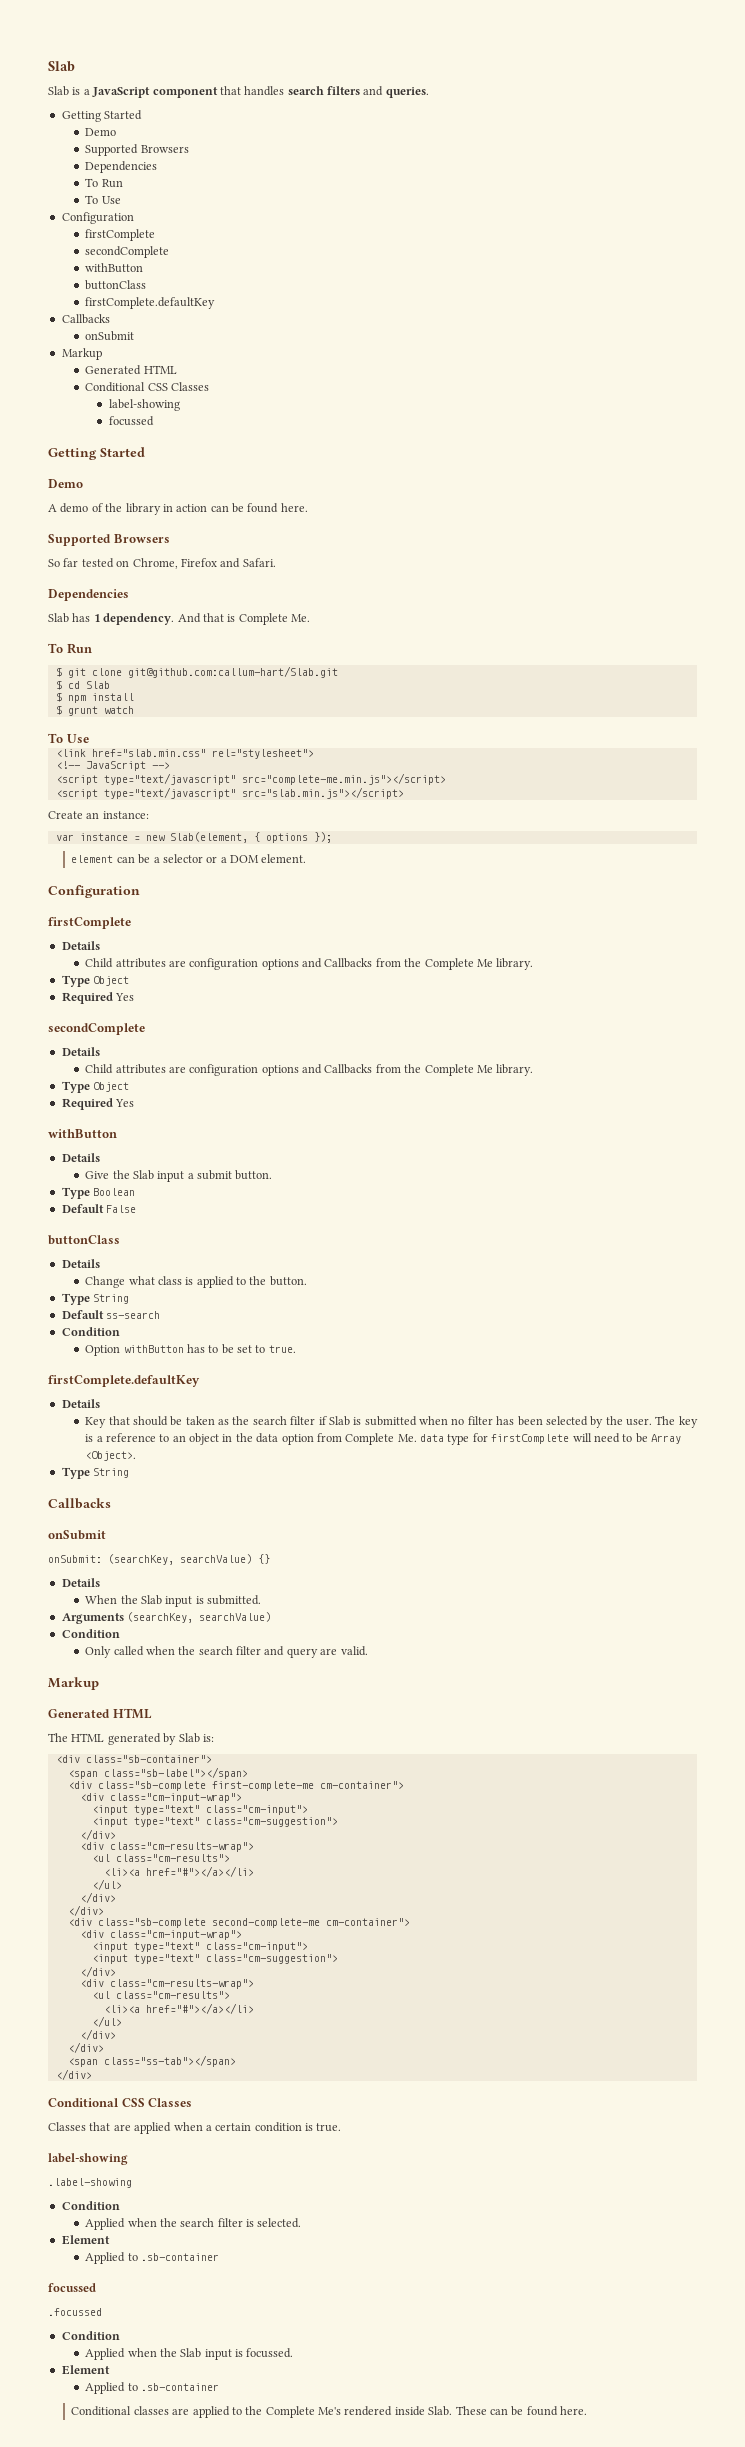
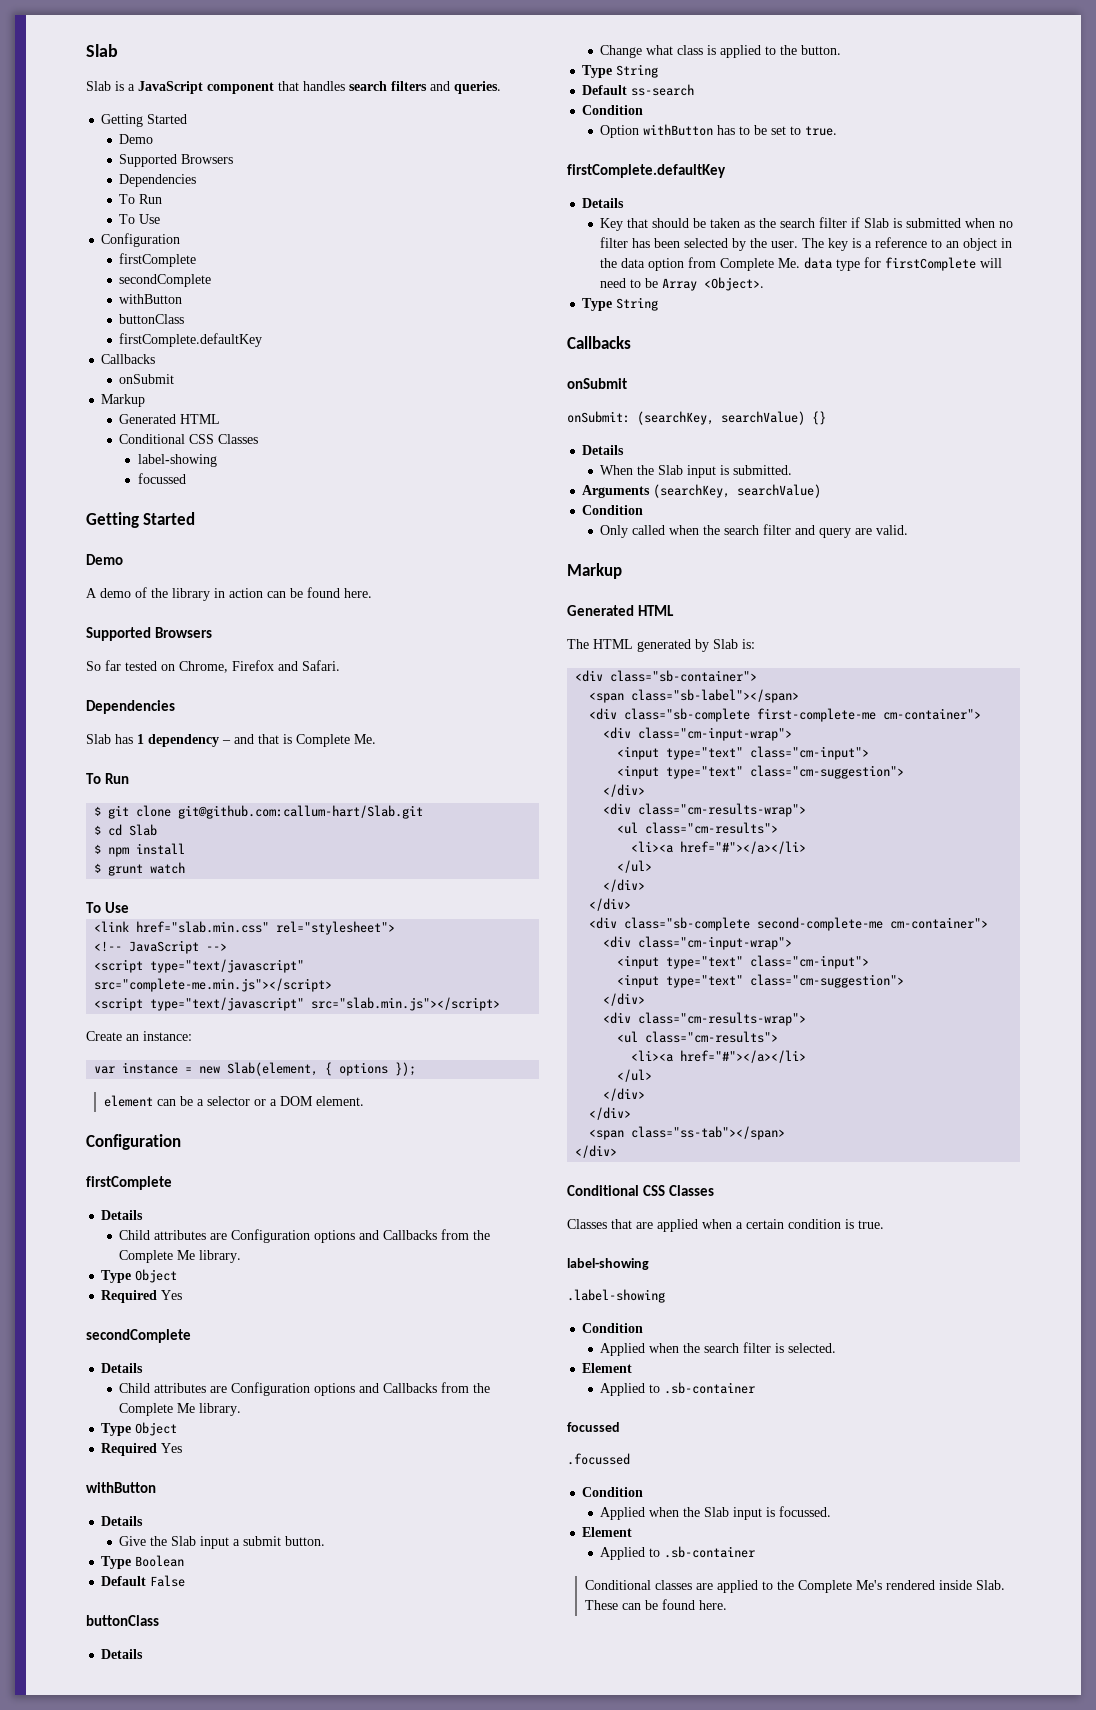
[103,613,201,625] dependency. And -> [148,734,254,747] dependency – and
[189,958,259,970] configuration -> [231,1229,311,1243] Configuration
[189,1064,259,1076] configuration -> [231,1382,311,1396] Configuration

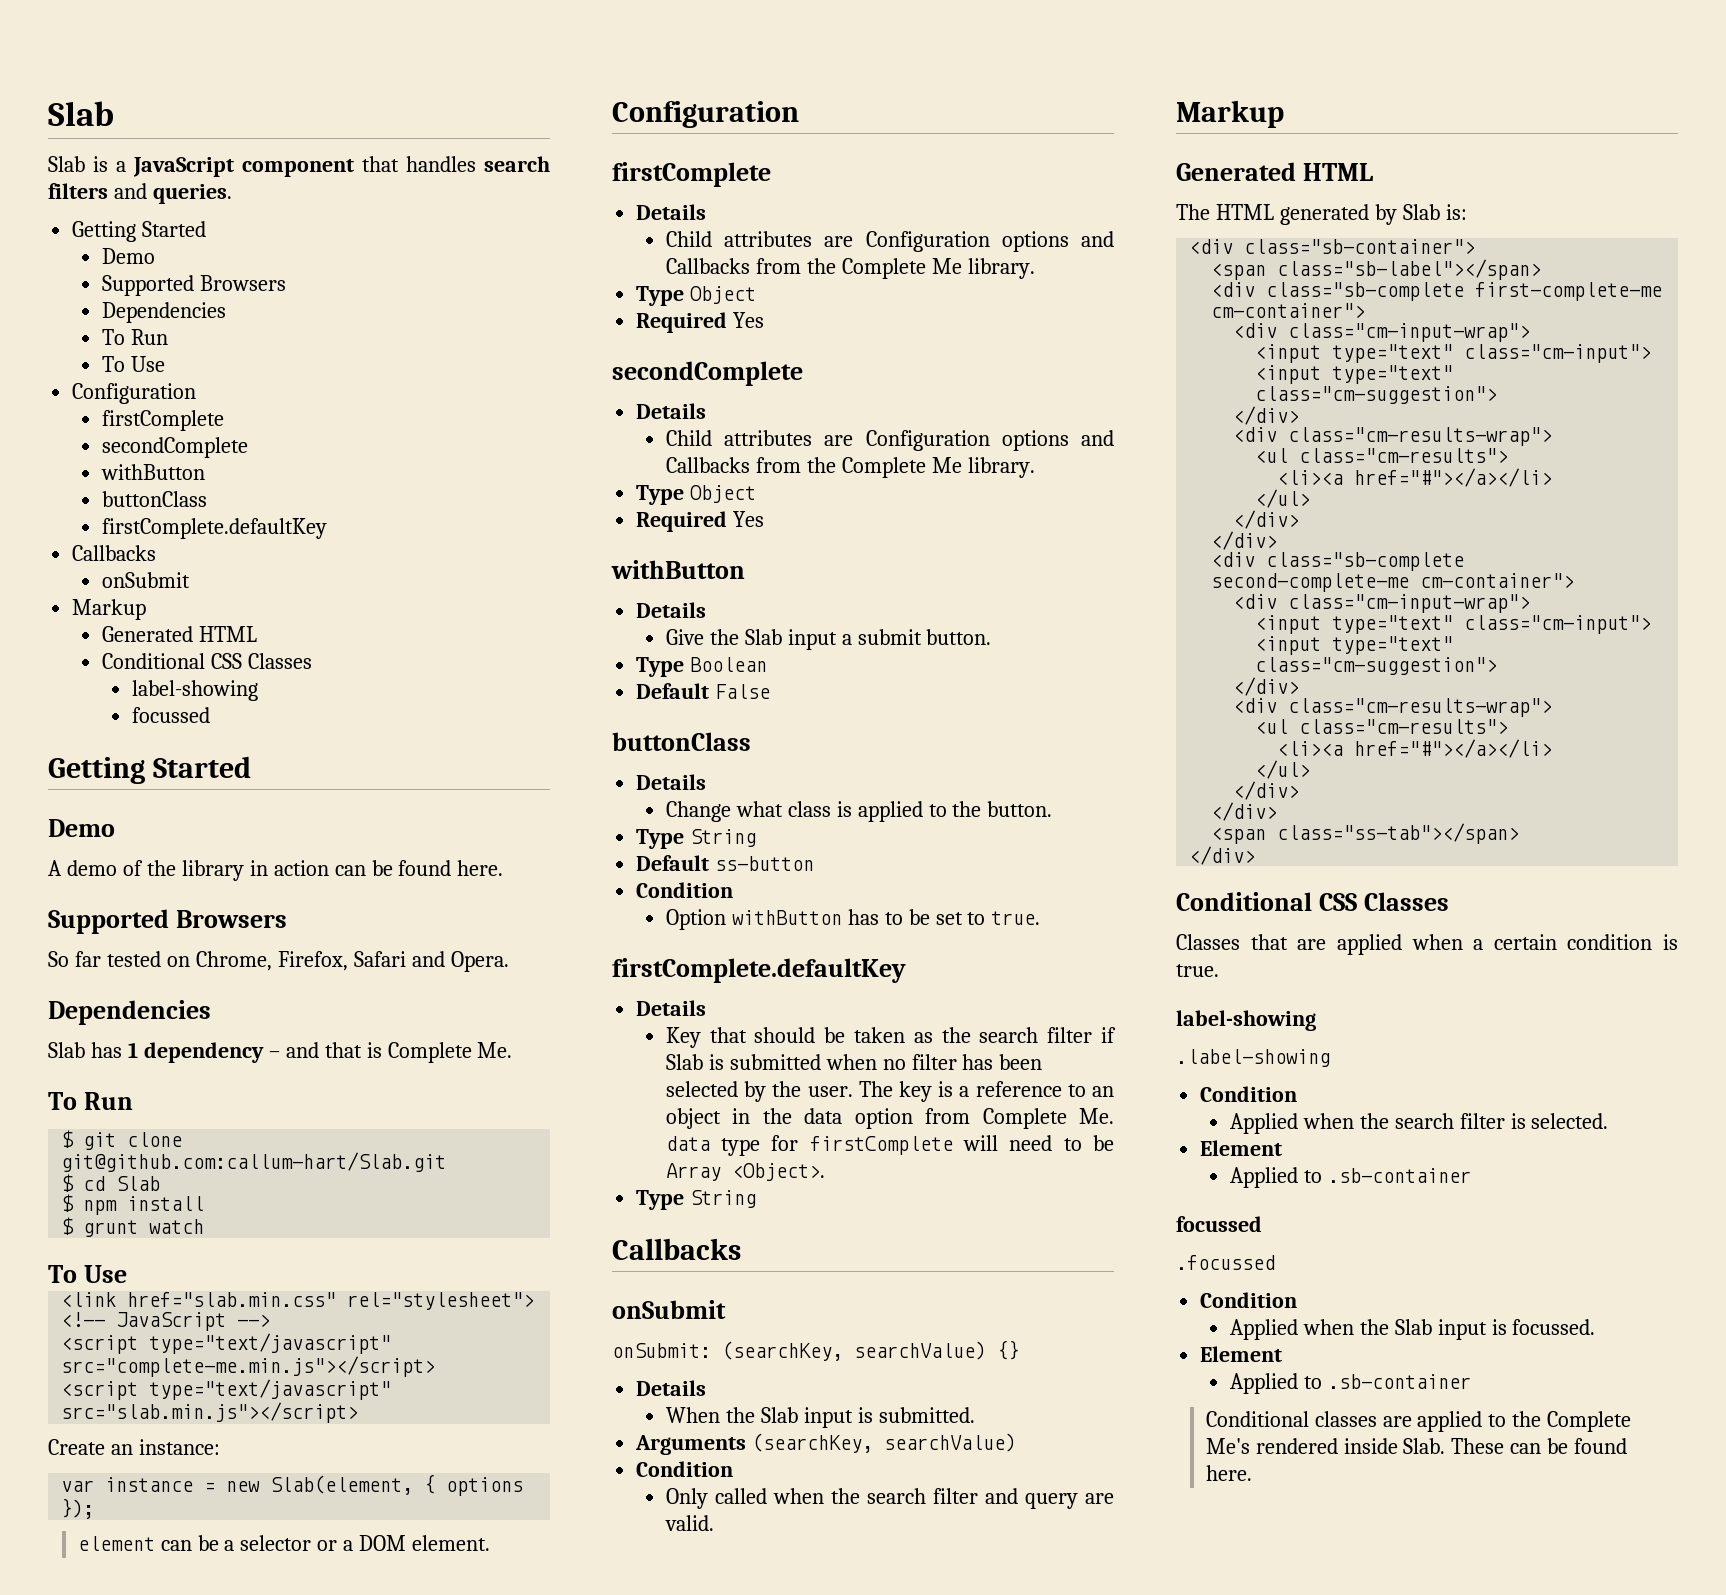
[232,660,340,671] Firefox and Safari. -> [277,951,509,972] Firefox, Safari and Opera.
[631,84,695,96] ss-search -> [715,856,815,871] ss-button

